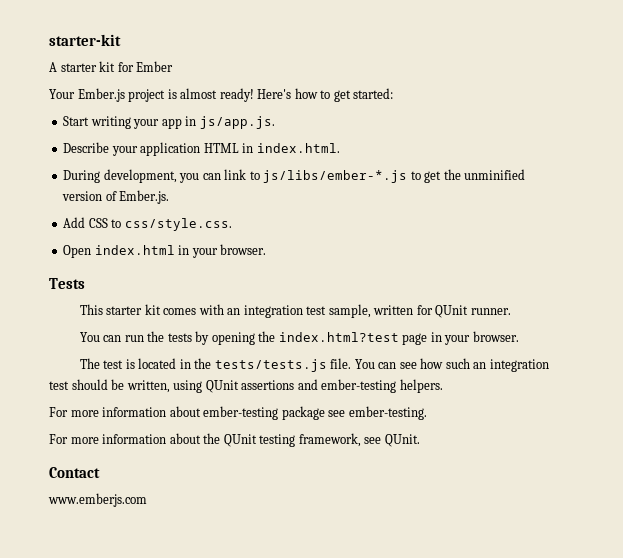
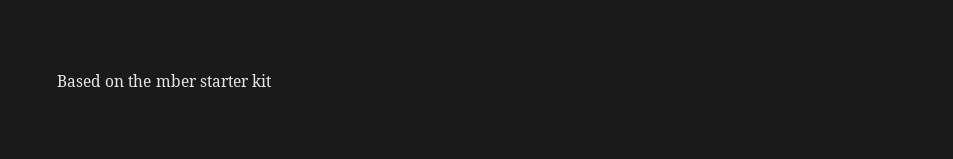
[49,34,121,46] [49,61,174,72] [49,88,394,102] [63,116,275,129] [63,142,340,156] [63,169,526,183] [62,190,170,204] [63,217,232,231] [63,244,267,258] [49,278,85,289] [79,304,511,318] [79,331,519,345] [79,358,549,372] [49,379,443,393] [49,406,427,420] [49,433,420,447] [49,467,100,478] [48,493,147,507] starter-kit // A starter kit for Ember // Your Ember.js project is almost ready! Here's how to get started: // Start writing your app in js/app.js. // Describe your application HTML in index.html. // During development, you can link to js/libs/ember-*.js to get the unminified version of Ember.js. // Add CSS to css/style.css. // Open index.html in your browser. // Tests // This starter kit comes with an integration test sample, written for QUnit runner. // You can run the tests by opening the index.html?test page in your browser. // The test is located in the tests/tests.js file. You can see how such an integration test should be written, using QUnit assertions and ember-testing helpers. // For more information about ember-testing package see ember-testing. // For more information about the QUnit testing framework, see QUnit. // Contact // www.emberjs.com -> [57,74,272,87] Based on the mber starter kit

